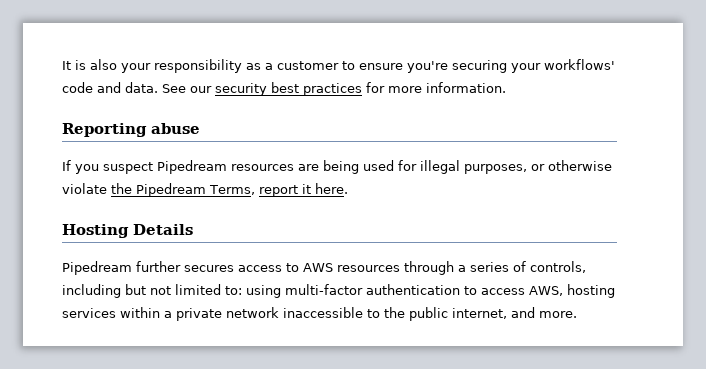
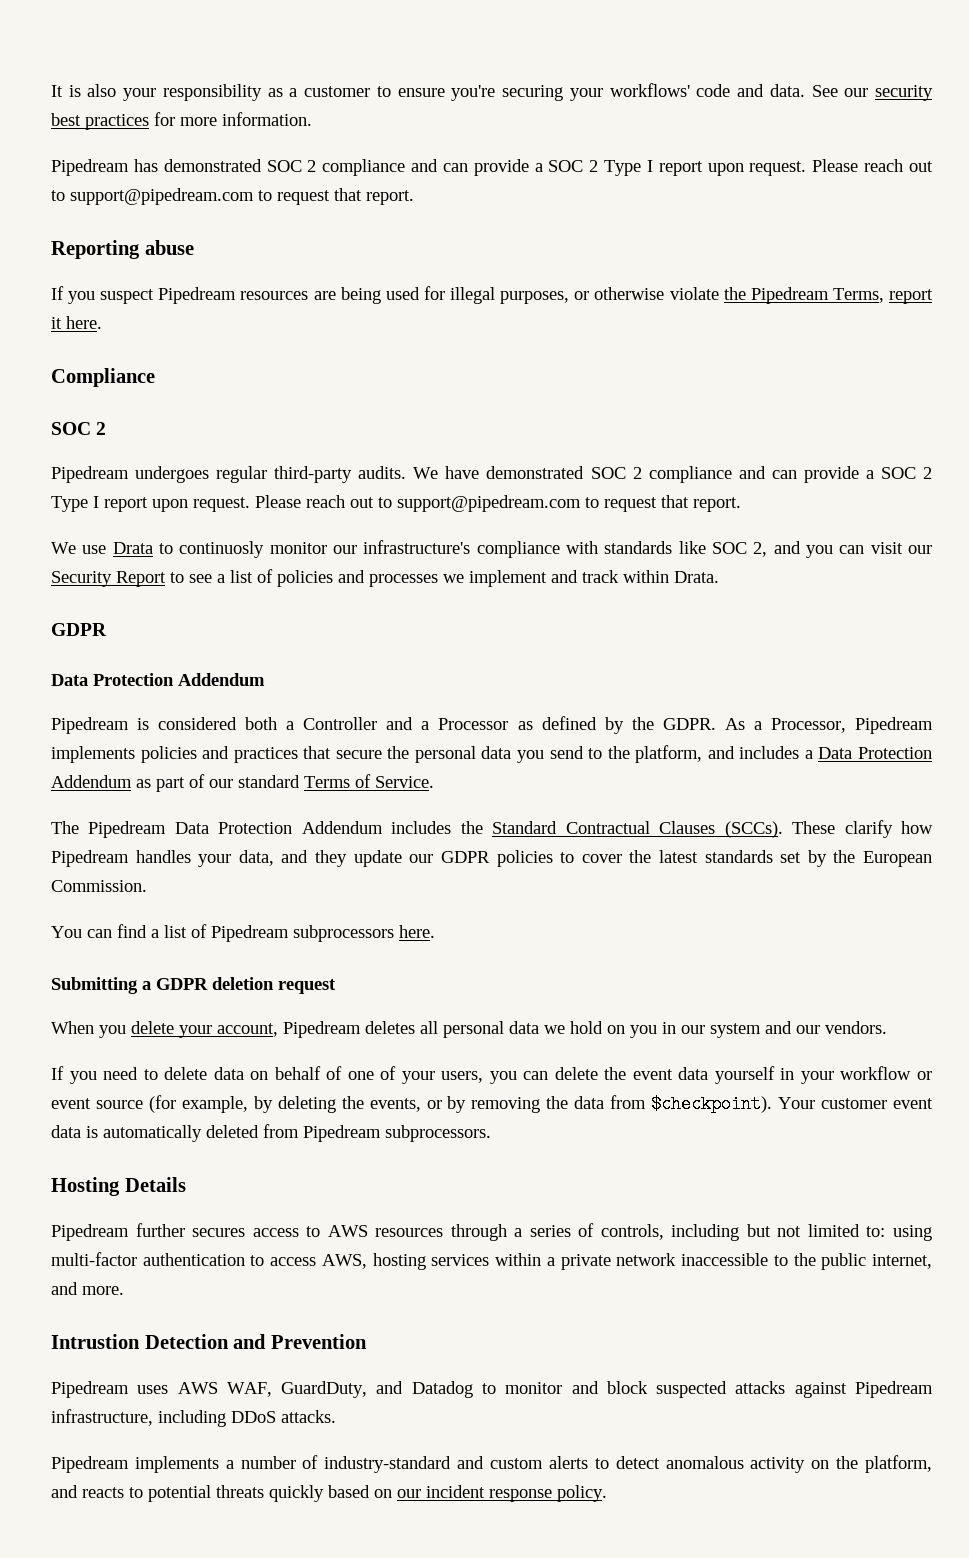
(506, 87) none -> [51,159,934,176] [51,188,414,205] // Pipedream has demonstrated SOC 2 compliance and can provide a SOC 2 Type I report upon request. Please reach out to support@pipedream.com to request that report.
(348, 188) none -> [51,368,155,387] [51,422,107,435] [51,466,932,483] [51,495,741,512] [51,540,933,558] [51,569,719,587] [51,623,107,636] [51,673,265,686] [51,716,933,734] [51,745,932,763] [51,774,434,792] [51,820,933,838] [51,850,932,867] [51,880,147,892] [51,924,435,942] [51,977,336,994] [51,1021,887,1038] [51,1066,932,1084] [51,1095,934,1113] [51,1124,491,1142] // Compliance // SOC 2 // Pipedream undergoes regular third-party audits. We have demonstrated SOC 2 compliance and can provide a SOC 2 Type I report upon request. Please reach out to support@pipedream.com to request that report. // We use Drata to continuosly monitor our infrastructure's compliance with standards like SOC 2, and you can visit our Security Report to see a list of policies and processes we implement and track within Drata. // GDPR // Data Protection Addendum // Pipedream is considered both a Controller and a Processor as defined by the GDPR. As a Processor, Pipedream implements policies and practices that secure the personal data you send to the platform, and includes a Data Protection Addendum as part of our standard Terms of Service. // The Pipedream Data Protection Addendum includes the Standard Contractual Clauses (SCCs). These clarify how Pipedream handles your data, and they update our GDPR policies to cover the latest standards set by the European Commission. // You can find a list of Pipedream subprocessors here. // Submitting a GDPR deletion request // When you delete your account, Pipedream deletes all personal data we hold on you in our system and our vendors. // If you need to delete data on behalf of one of your users, you can delete the event data yourself in your workflow or event source (for example, by deleting the events, or by removing the data from $checkpoint). Your customer event data is automatically deleted from Pipedream subprocessors.
(577, 314) none -> [51,1334,367,1349] [51,1381,934,1398] [51,1409,336,1427] [51,1455,933,1473] [51,1485,607,1502] // Intrustion Detection and Prevention // Pipedream uses AWS WAF, GuardDuty, and Datadog to monitor and block suspected attacks against Pipedream infrastructure, including DDoS attacks. // Pipedream implements a number of industry-standard and custom alerts to detect anomalous activity on the platform, and reacts to potential threats quickly based on our incident response policy.

